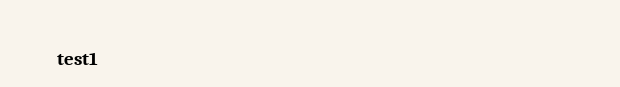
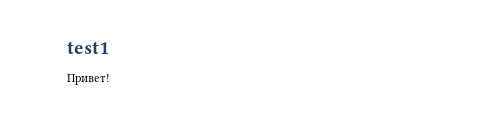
(98, 58) none -> [67,74,110,85] // Привет!

